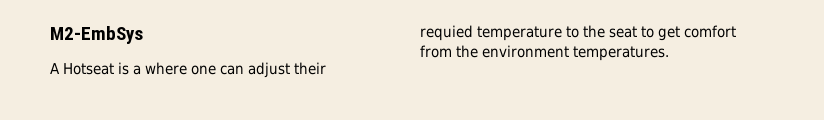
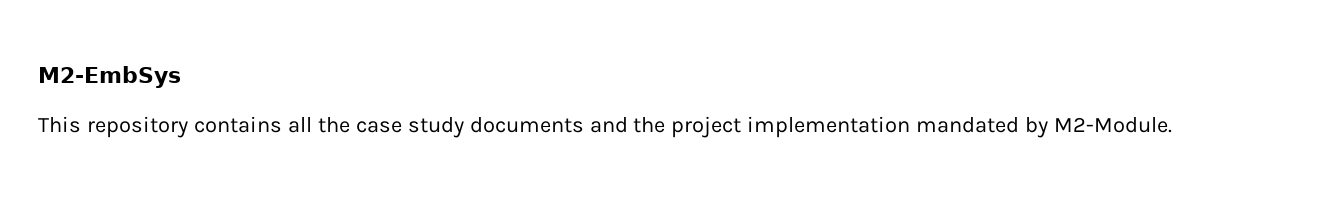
[50,62,326,78] [420,25,736,41] [420,45,669,61] A Hotseat is a where one can adjust their requied temperature to the seat to get comfort from the environment temperatures. -> [38,116,1173,138] This repository contains all the case study documents and the project implementation mandated by M2-Module.

